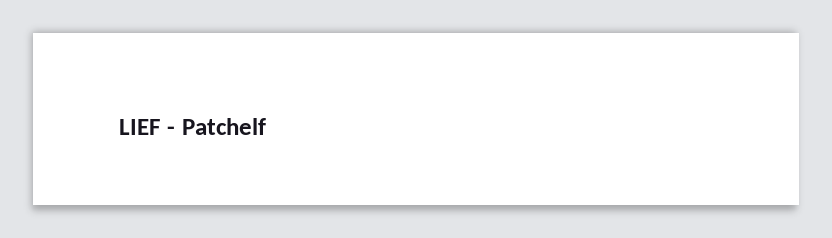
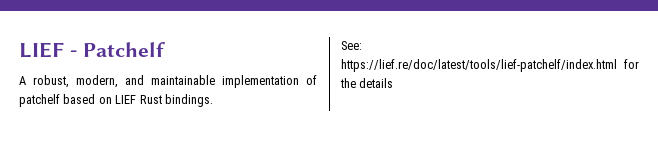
(266, 126) none -> [19,75,317,88] [19,94,213,107] [341,41,362,50] [341,59,639,72] [340,78,394,88] // A robust, modern, and maintainable implementation of patchelf based on LIEF Rust bindings. // See: https://lief.re/doc/latest/tools/lief-patchelf/index.html for the details

